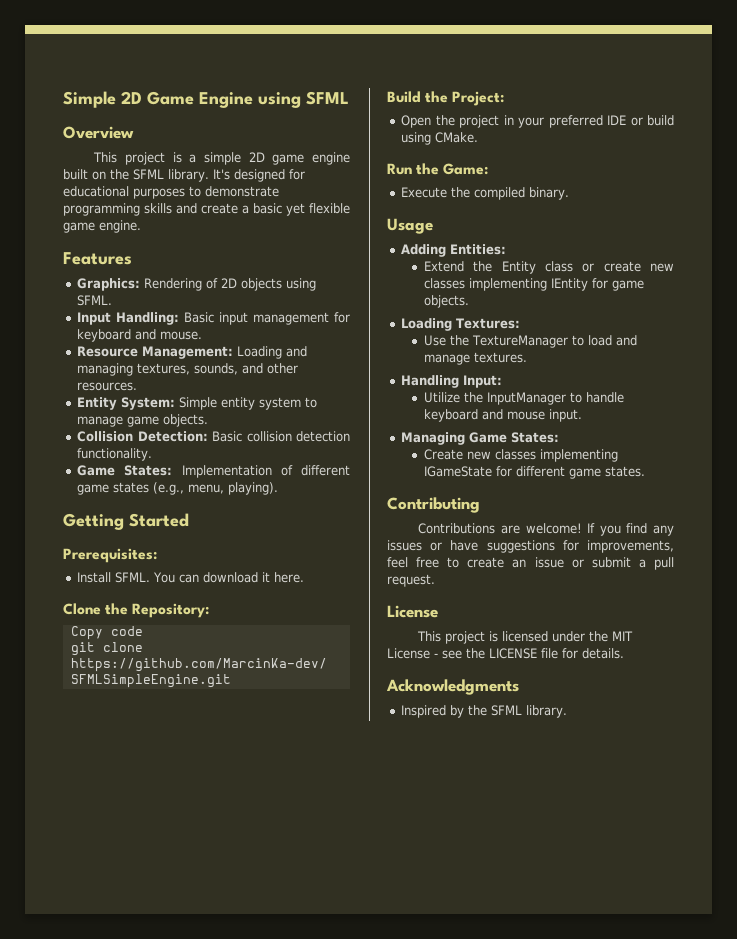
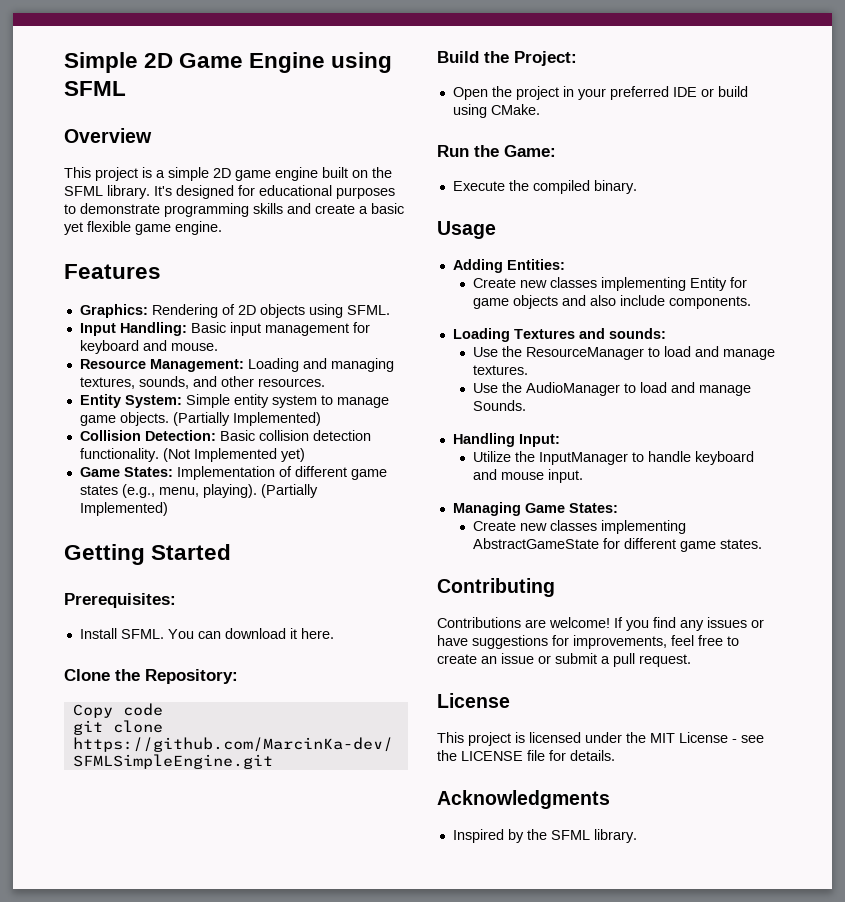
(209, 420) none -> [172,412,321,426] (Partially Implemented)
(153, 454) none -> [162,448,305,462] (Not Implemented yet)
(279, 488) none -> [260,484,318,498] [79,502,168,516] (Partially Implemented)
[423,261,674,274] [423,278,588,291] Extend the Entity class or create new classes implementing IEntity -> [472,277,727,291] Create new classes implementing Entity
[423,295,469,308] [401,318,521,331] [423,335,568,348] objects. // Loading Textures: // Use the TextureManager -> [512,295,751,309] [452,328,666,342] [472,346,644,360] objects and also include components. // Loading Textures and sounds: // Use the ResourceManager
(527, 357) none -> [472,382,751,396] [472,400,526,411] // Use the AudioManager to load and manage Sounds.
[423,466,492,477] IGameState -> [472,538,599,549] AbstractGameState

